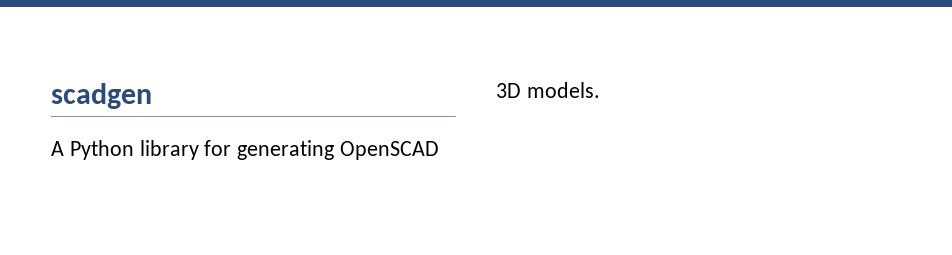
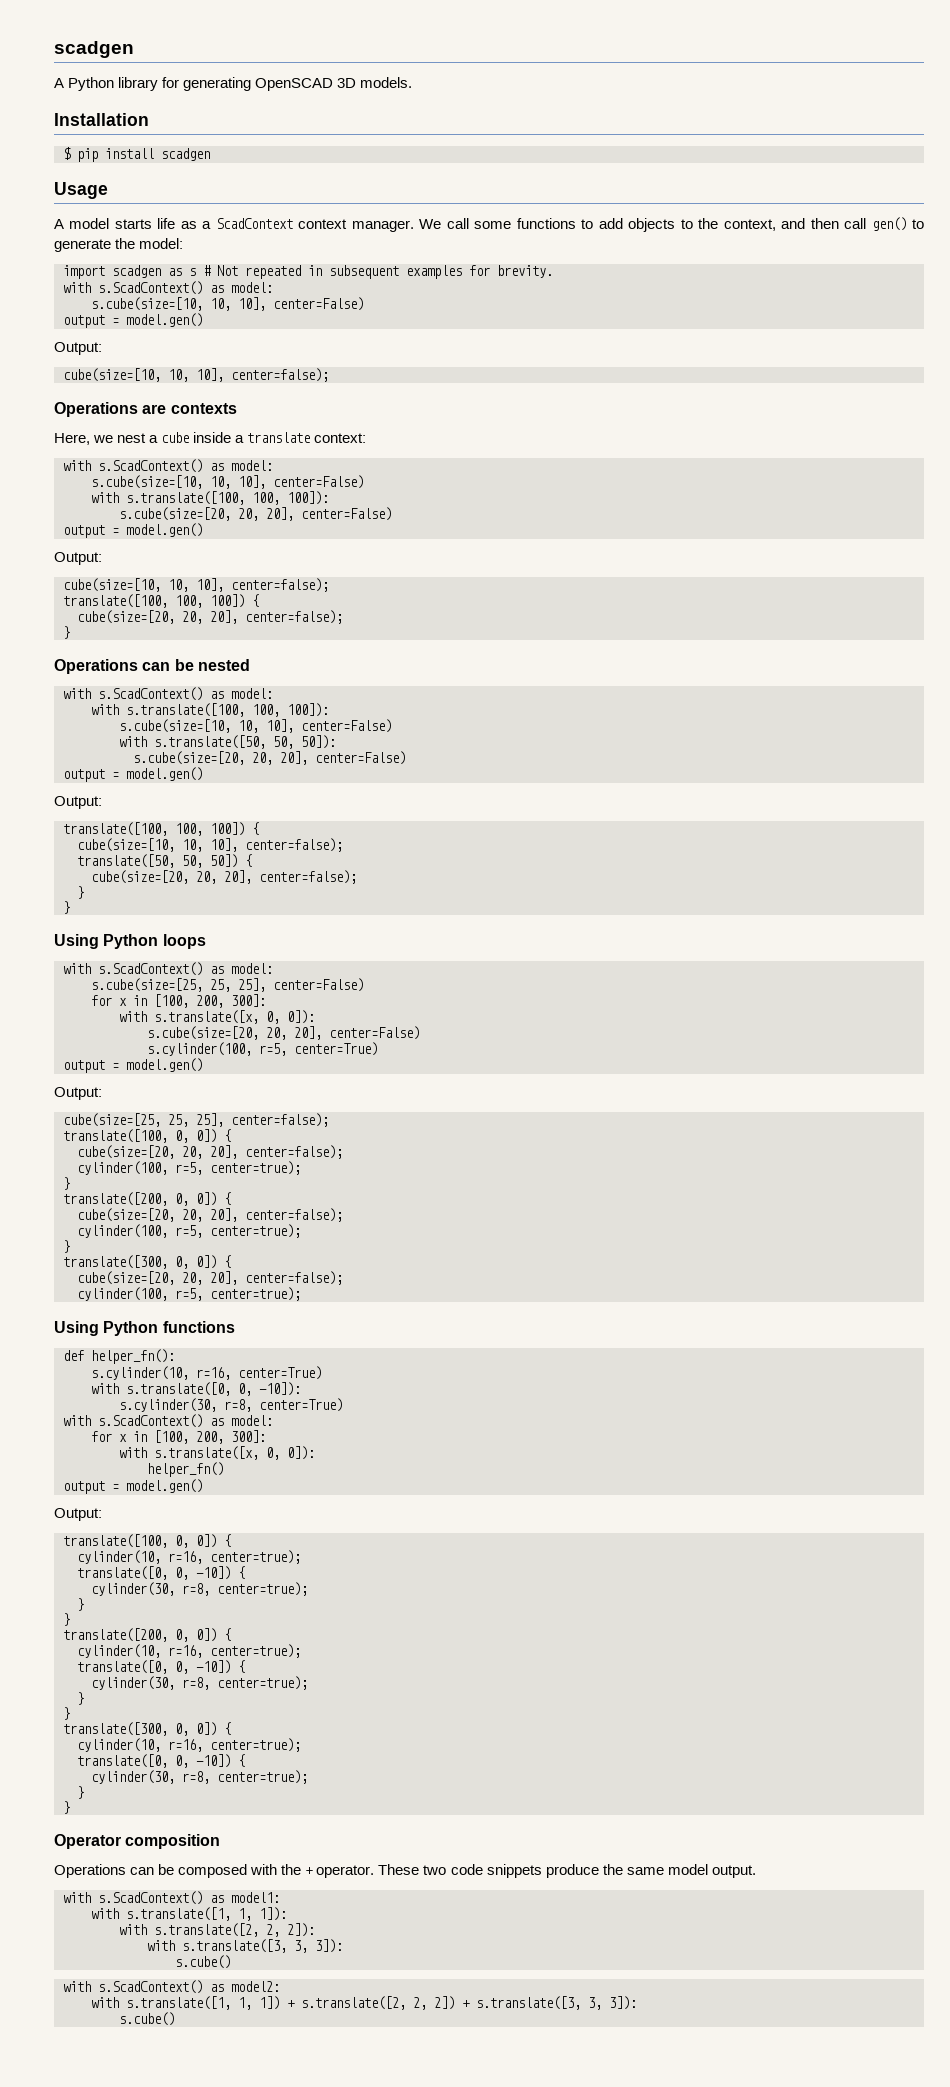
(600, 90) none -> [54,113,149,126] [63,147,210,162] [54,182,108,199] [54,217,925,232] [54,238,184,252] [63,265,553,279] [63,281,273,295] [91,297,364,311] [63,313,203,328] [54,342,102,355] [63,368,329,382] [54,402,237,417] [54,432,367,445] [63,459,273,473] [91,475,364,489] [91,491,329,505] [119,507,392,521] [63,523,203,538] [54,552,102,565] [63,578,329,592] [63,594,259,608] [77,610,343,624] [63,626,70,639] [54,659,250,674] [63,687,273,701] [91,703,329,717] [119,719,392,733] [119,735,336,749] [133,751,406,765] [63,767,203,782] [54,796,102,809] [63,822,259,836] [77,838,343,852] [77,854,252,868] [91,870,357,884] [77,886,84,899] [63,901,70,914] [54,934,206,949] [63,962,273,976] [91,978,364,992] [91,994,266,1008] [119,1010,315,1024] [147,1026,420,1040] [147,1042,378,1056] [63,1058,203,1073] [54,1087,102,1100] [63,1113,329,1127] [63,1129,231,1143] [77,1145,343,1159] [77,1161,301,1175] [63,1177,70,1190] [63,1192,231,1206] [77,1208,343,1222] [77,1224,301,1238] [63,1240,70,1253] [63,1255,231,1269] [77,1271,343,1285] [77,1287,301,1301] [54,1321,235,1336] [63,1349,175,1364] [91,1366,322,1380] [91,1382,301,1396] [119,1398,343,1412] [63,1414,273,1428] [91,1430,266,1444] [119,1446,315,1460] [147,1462,224,1477] [63,1479,203,1494] [54,1508,102,1521] [63,1534,231,1548] [77,1550,301,1564] [77,1566,245,1580] [91,1582,308,1596] [77,1598,84,1611] [63,1613,70,1626] [63,1628,231,1642] [77,1644,301,1658] [77,1660,245,1674] [91,1676,308,1690] [77,1692,84,1705] [63,1707,70,1720] [63,1722,231,1736] [77,1738,301,1752] [77,1754,245,1768] [91,1770,308,1784] [77,1786,84,1799] [63,1801,70,1814] [54,1834,221,1849] [54,1864,756,1878] [63,1891,280,1905] [91,1907,287,1921] [119,1923,315,1937] [147,1939,343,1953] [175,1955,231,1969] [63,1980,280,1994] [91,1996,637,2010] [119,2012,175,2026] // Installation // $ pip install scadgen // Usage // A model starts life as a ScadContext context manager. We call some functions to add objects to the context, and then call gen() to generate the model: // import scadgen as s # Not repeated in subsequent examples for brevity. // with s.ScadContext() as model: // s.cube(size=[10, 10, 10], center=False) // output = model.gen() // Output: // cube(size=[10, 10, 10], center=false); // Operations are contexts // Here, we nest a cube inside a translate context: // with s.ScadContext() as model: // s.cube(size=[10, 10, 10], center=False) // with s.translate([100, 100, 100]): // s.cube(size=[20, 20, 20], center=False) // output = model.gen() // Output: // cube(size=[10, 10, 10], center=false); // translate([100, 100, 100]) { // cube(size=[20, 20, 20], center=false); // } // Operations can be nested // with s.ScadContext() as model: // with s.translate([100, 100, 100]): // s.cube(size=[10, 10, 10], center=False) // with s.translate([50, 50, 50]): // s.cube(size=[20, 20, 20], center=False) // output = model.gen() // Output: // translate([100, 100, 100]) { // cube(size=[10, 10, 10], center=false); // translate([50, 50, 50]) { // cube(size=[20, 20, 20], center=false); // } // } // Using Python loops // with s.ScadContext() as model: // s.cube(size=[25, 25, 25], center=False) // for x in [100, 200, 300]: // with s.translate([x, 0, 0]): // s.cube(size=[20, 20, 20], center=False) // s.cylinder(100, r=5, center=True) // output = model.gen() // Output: // cube(size=[25, 25, 25], center=false); // translate([100, 0, 0]) { // cube(size=[20, 20, 20], center=false); // cylinder(100, r=5, center=true); // } // translate([200, 0, 0]) { // cube(size=[20, 20, 20], center=false); // cylinder(100, r=5, center=true); // } // translate([300, 0, 0]) { // cube(size=[20, 20, 20], center=false); // cylinder(100, r=5, center=true); // Using Python functions // def helper_fn(): // s.cylinder(10, r=16, center=True) // with s.translate([0, 0, -10]): // s.cylinder(30, r=8, center=True) // with s.ScadContext() as model: // for x in [100, 200, 300]: // with s.translate([x, 0, 0]): // helper_fn() // output = model.gen() // Output: // translate([100, 0, 0]) { // cylinder(10, r=16, center=true); // translate([0, 0, -10]) { // cylinder(30, r=8, center=true); // } // } // translate([200, 0, 0]) { // cylinder(10, r=16, center=true); // translate([0, 0, -10]) { // cylinder(30, r=8, center=true); // } // } // translate([300, 0, 0]) { // cylinder(10, r=16, center=true); // translate([0, 0, -10]) { // cylinder(30, r=8, center=true); // } // } // Operator composition // Operations can be composed with the + operator. These two code snippets produce the same model output. // with s.ScadContext() as model1: // with s.translate([1, 1, 1]): // with s.translate([2, 2, 2]): // with s.translate([3, 3, 3]): // s.cube() // with s.ScadContext() as model2: // with s.translate([1, 1, 1]) + s.translate([2, 2, 2]) + s.translate([3, 3, 3]): // s.cube()

